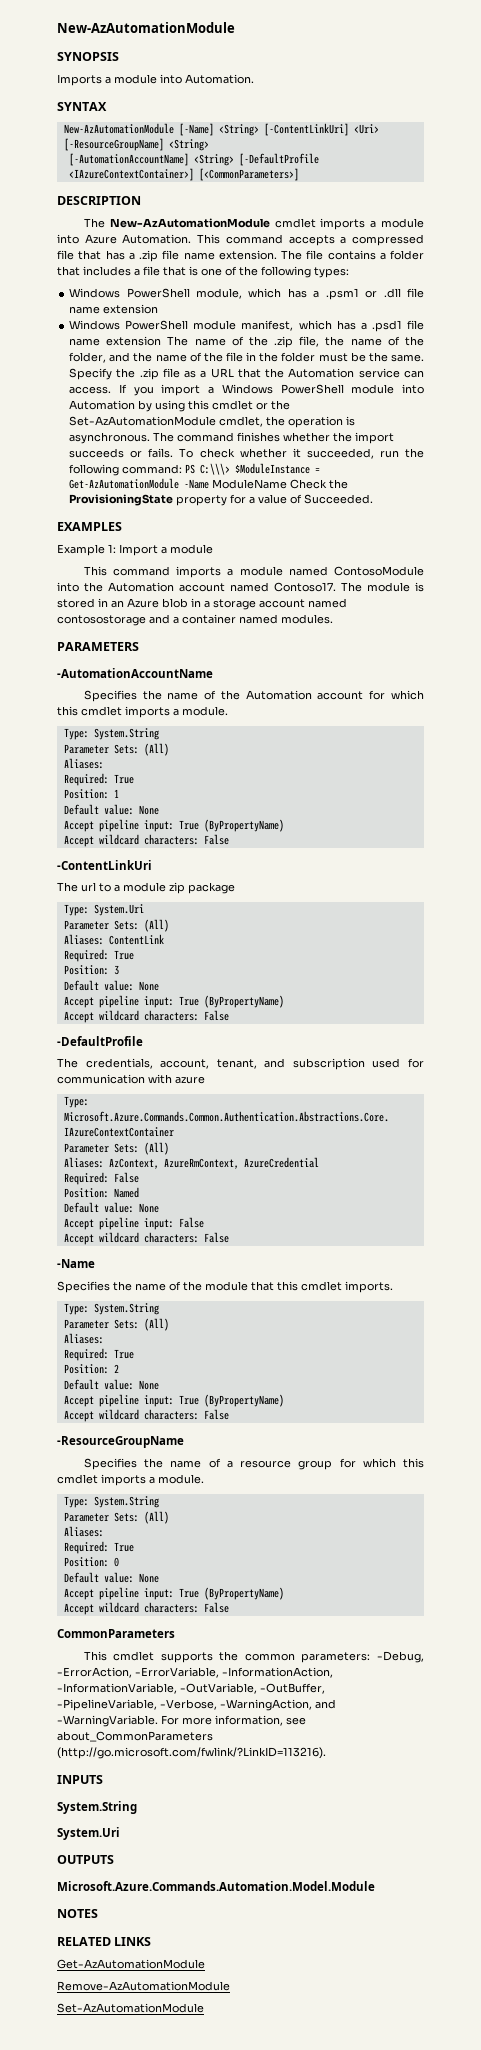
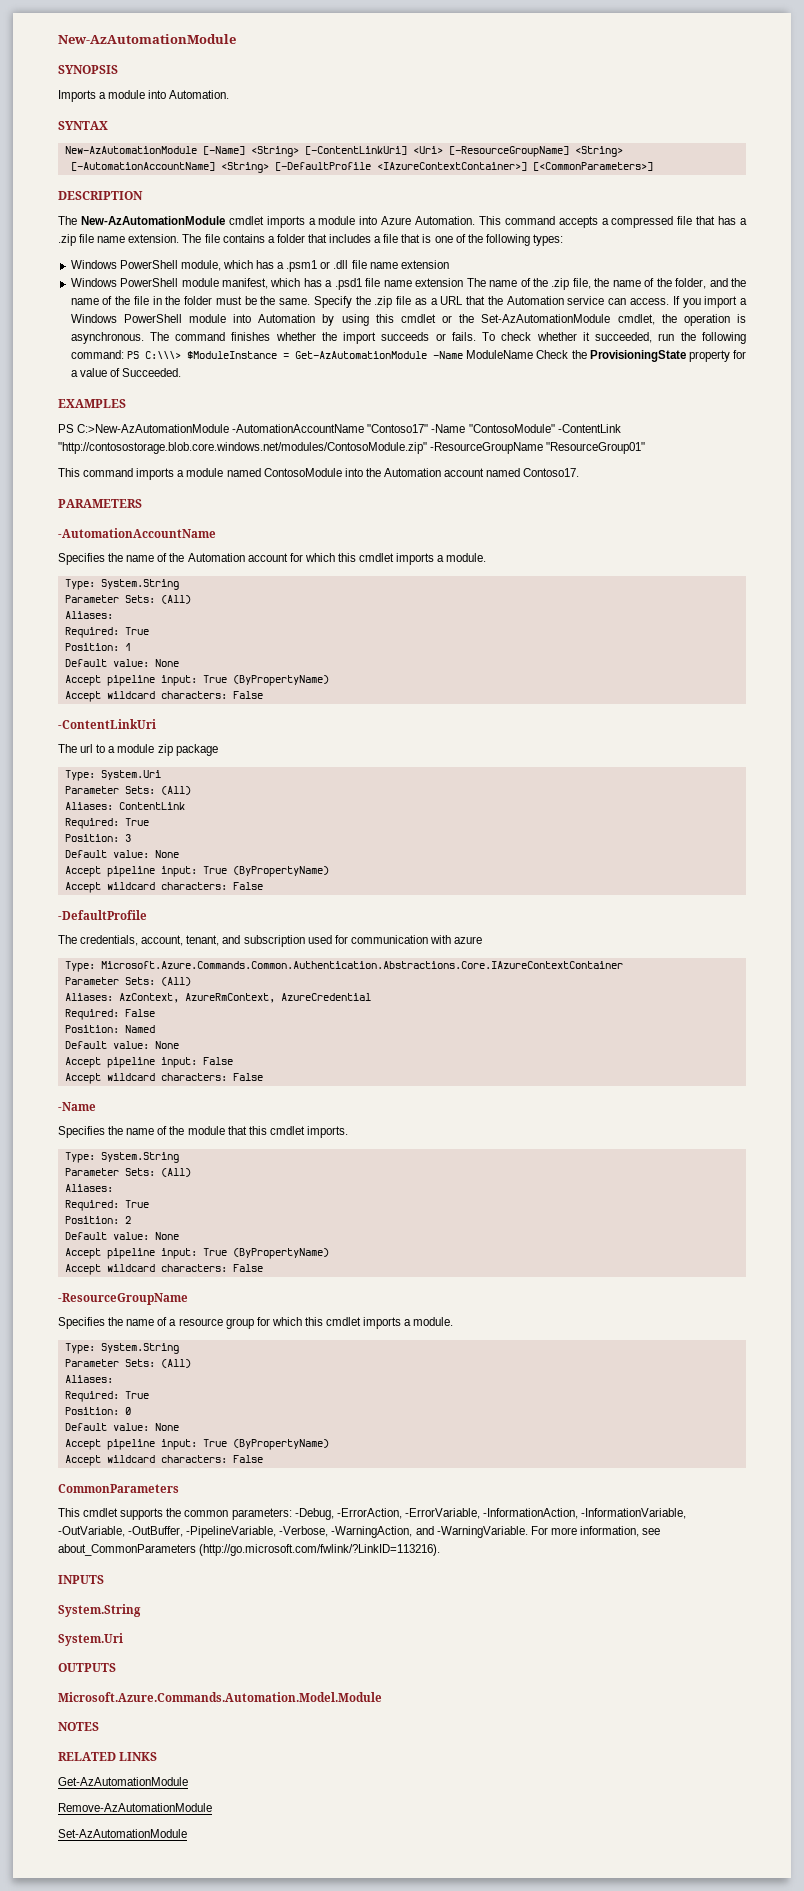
[57,544,213,556] Example 1: Import a module -> [58,424,621,433] [58,442,646,454] PS C:>New-AzAutomationModule -AutomationAccountName "Contoso17" -Name "ContosoModule" -ContentLink "http://contosostorage.blob.core.windows.net/modules/ContosoModule.zip" -ResourceGroupName "ResourceGroup01"
[341,582,424,592] [57,598,347,610] [57,614,333,626] The module is stored in an Azure blob in a storage account named contosostorage and a container named modules. -> (580, 472) none

